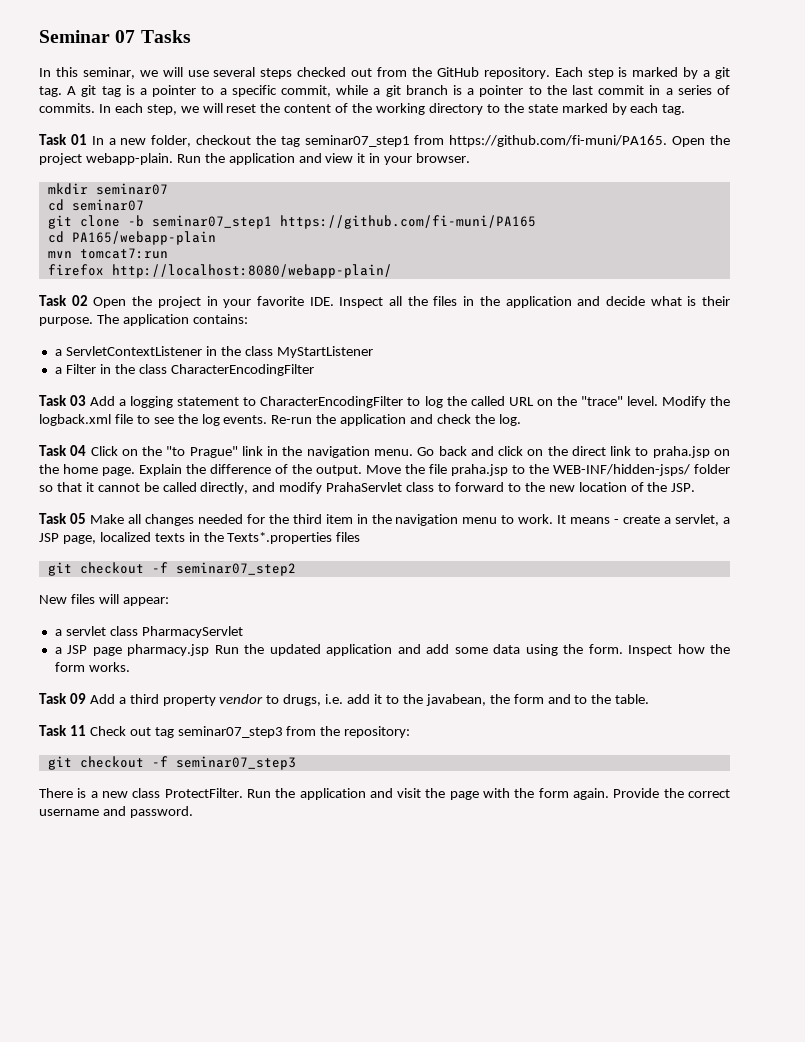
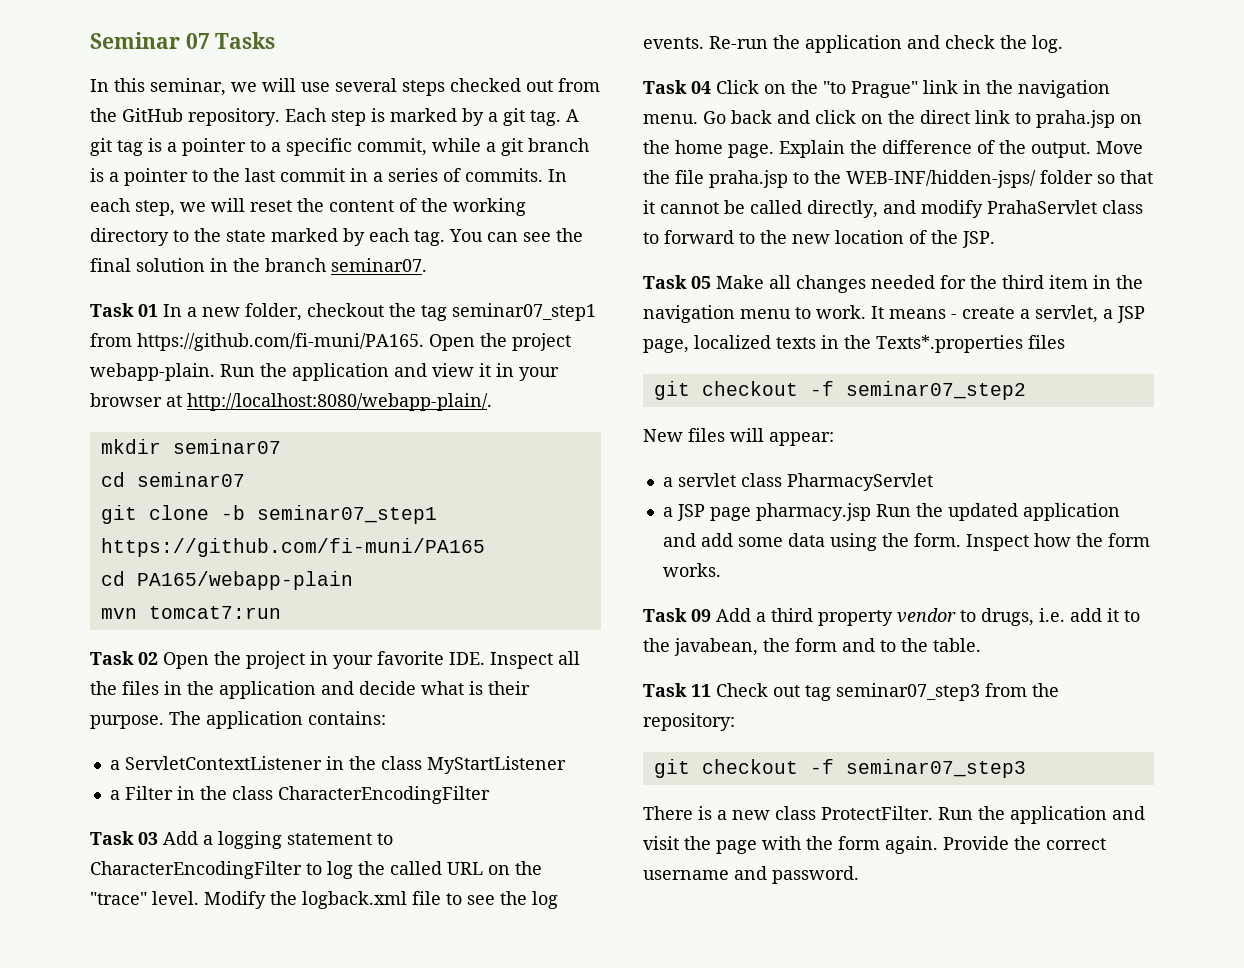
(686, 109) none -> [449,228,583,242] [90,258,427,272] You can see the final solution in the branch seminar07.
[416,153,471,163] browser. -> [90,393,492,411] browser at http://localhost:8080/webapp-plain/.
[47,264,392,278] // firefox http://localhost:8080/webapp-plain/ -> (281, 612) none

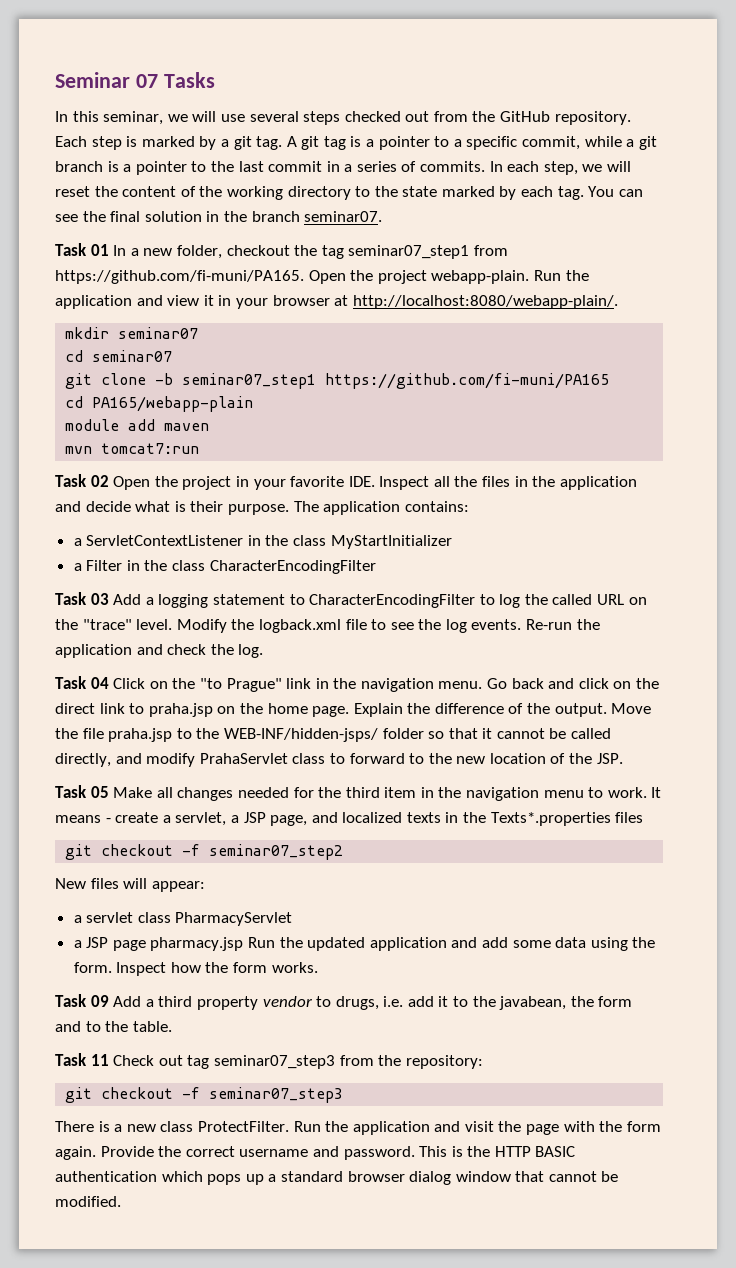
(353, 580) none -> [65,419,210,431] // module add maven
[426,756,566,774] MyStartListener -> [330,535,452,549] MyStartInitializer
(689, 346) none -> [311,812,338,823] and
(859, 875) none -> [419,1146,576,1157] [55,1171,619,1185] [55,1196,121,1207] This is the HTTP BASIC authentication which pops up a standard browser dialog window that cannot be modified.

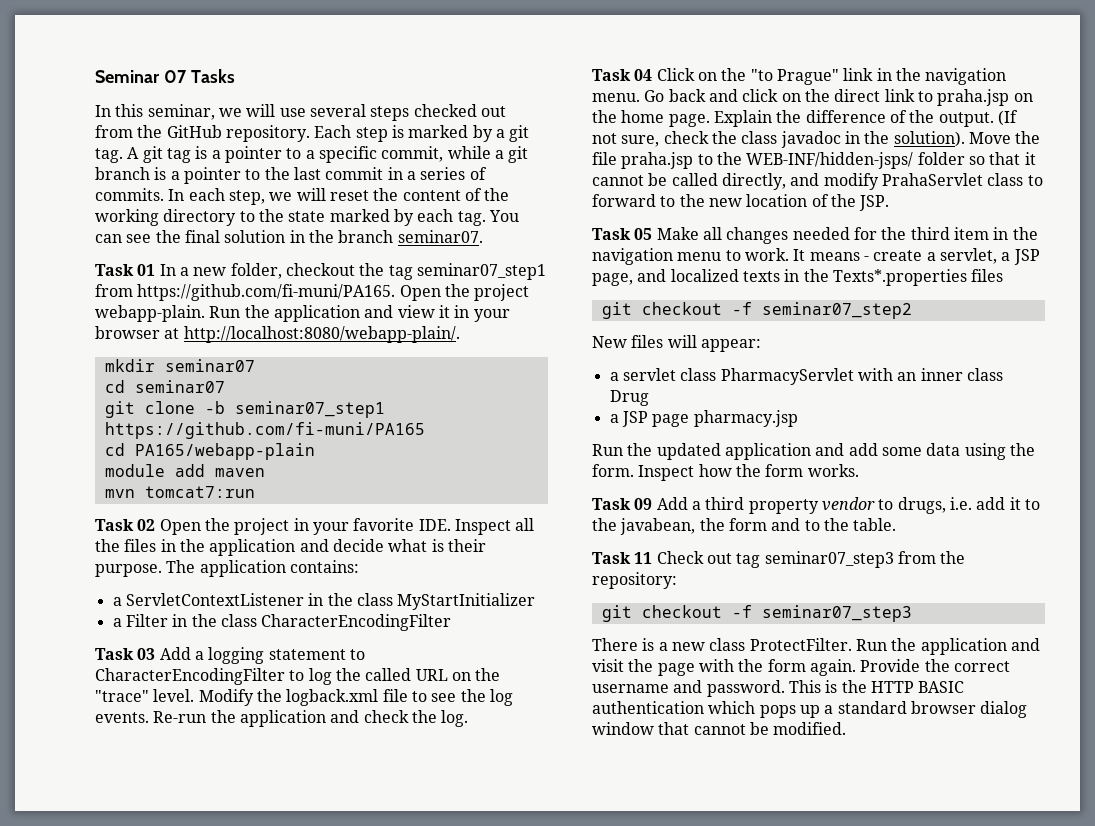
(607, 710) none -> [997,110,1018,126] [592,131,965,148] (If not sure, check the class javadoc in the solution).
(293, 919) none -> [857,368,1003,381] [609,390,649,406] with an inner class Drug
(244, 944) none -> (798, 418) //

